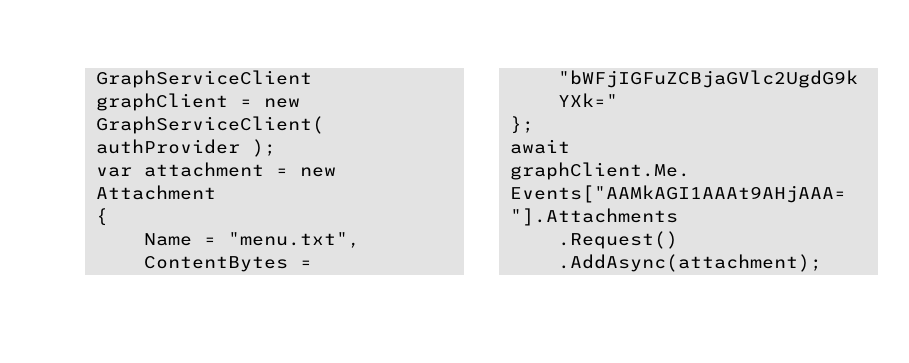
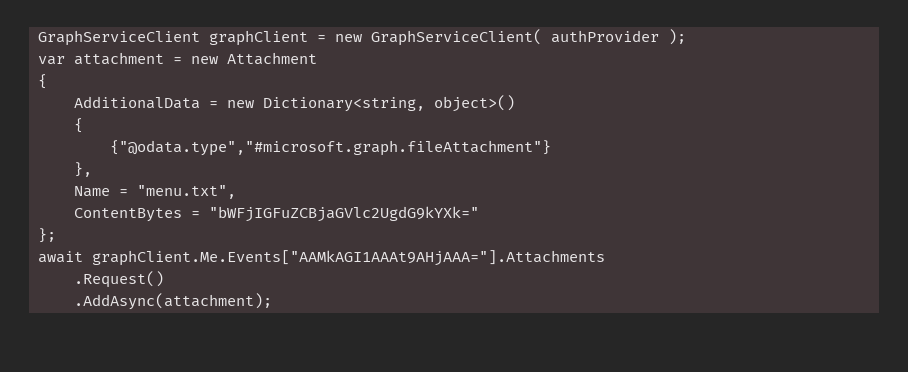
(109, 217) none -> [74,95,515,112] [74,118,83,133] [110,140,551,156] [74,162,92,177] // AdditionalData = new Dictionary<string, object>() // { // {"@odata.type","#microsoft.graph.fileAttachment"} // },

